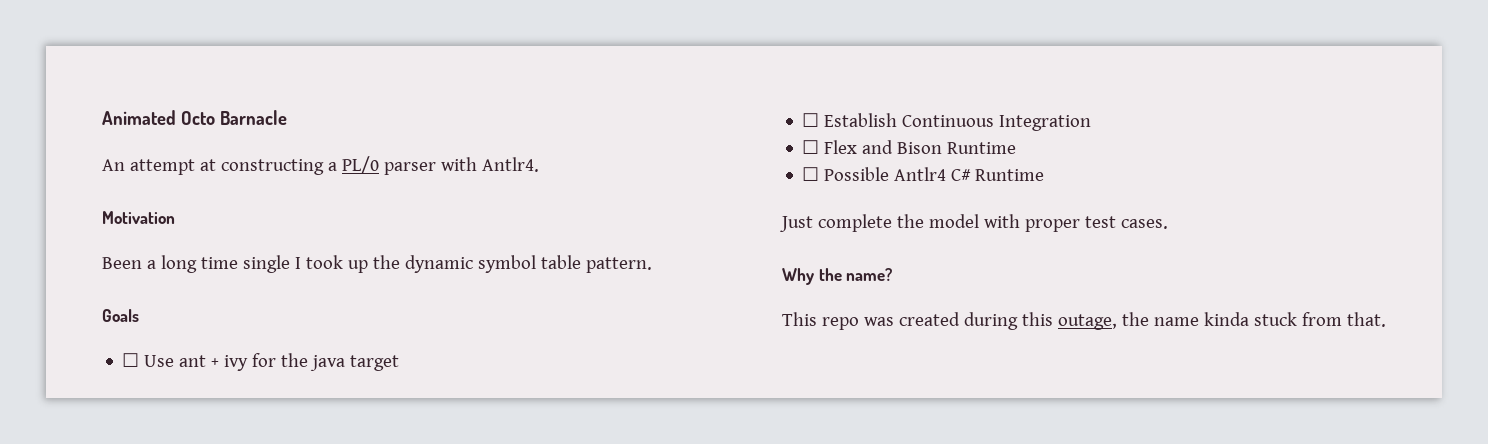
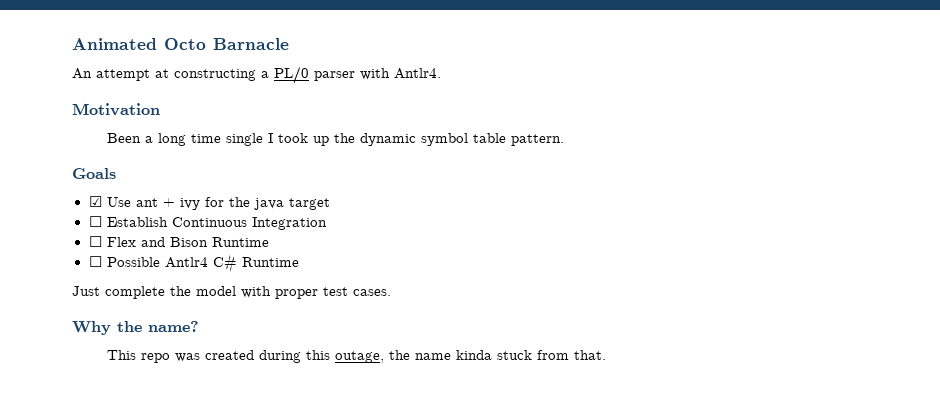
[122,353,140,367] ☐ -> [88,196,102,207] ☑

